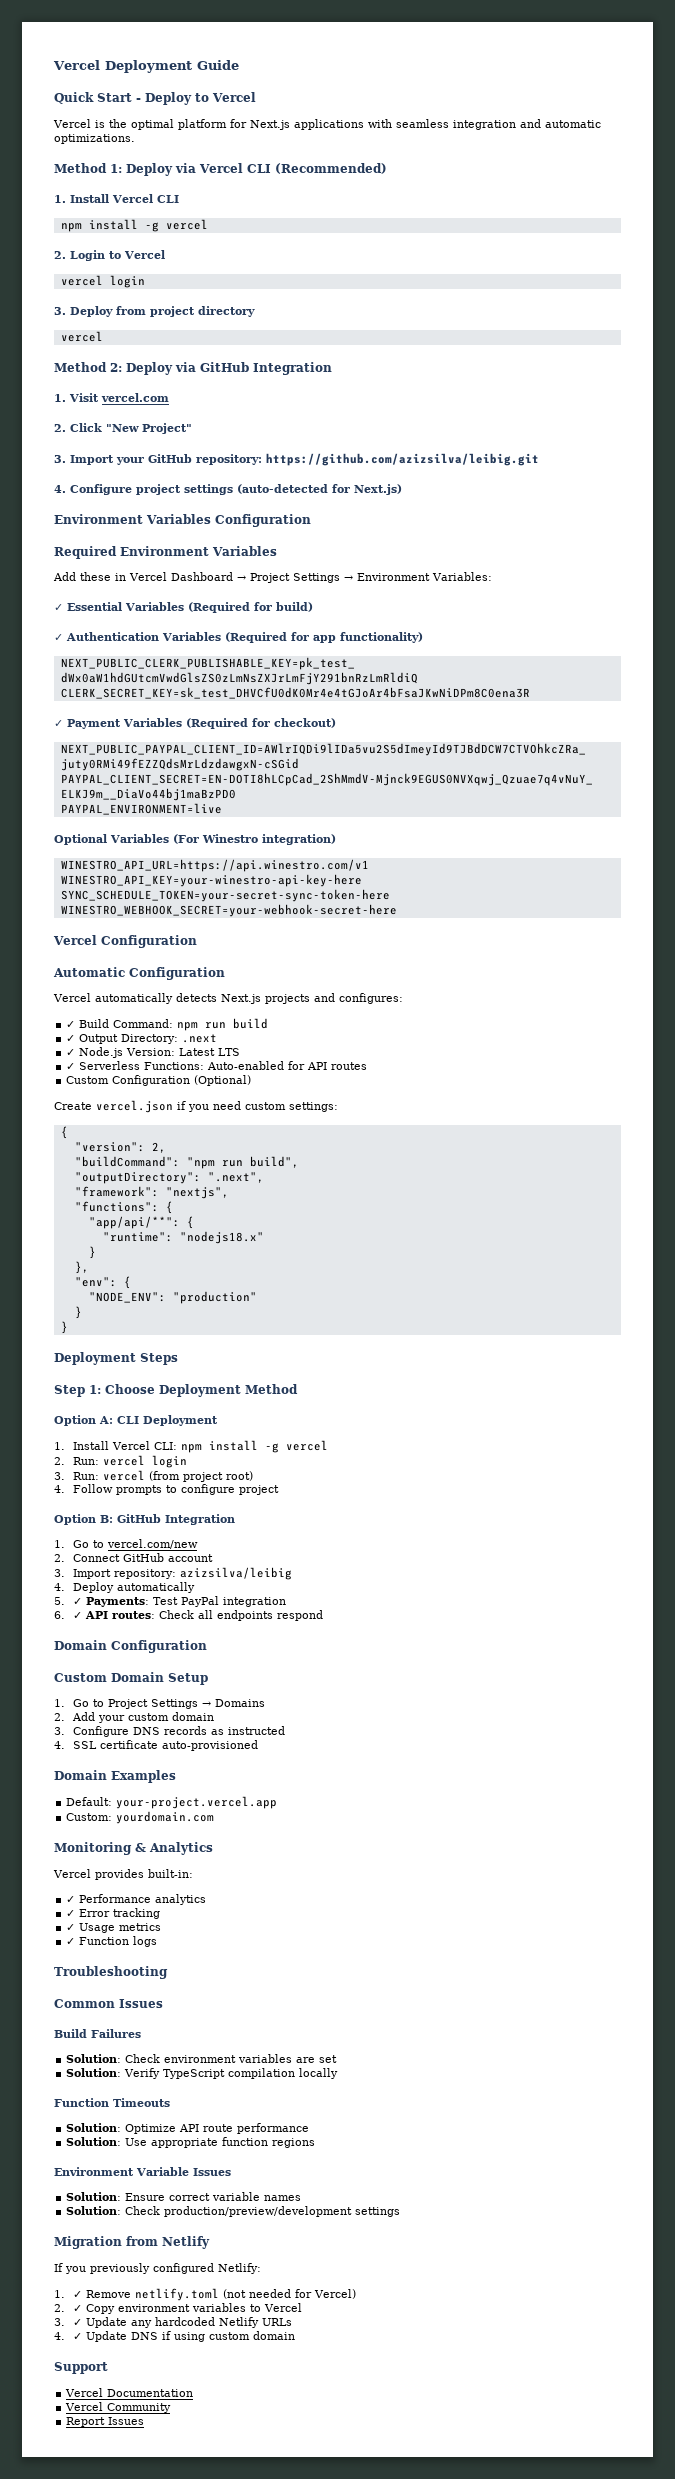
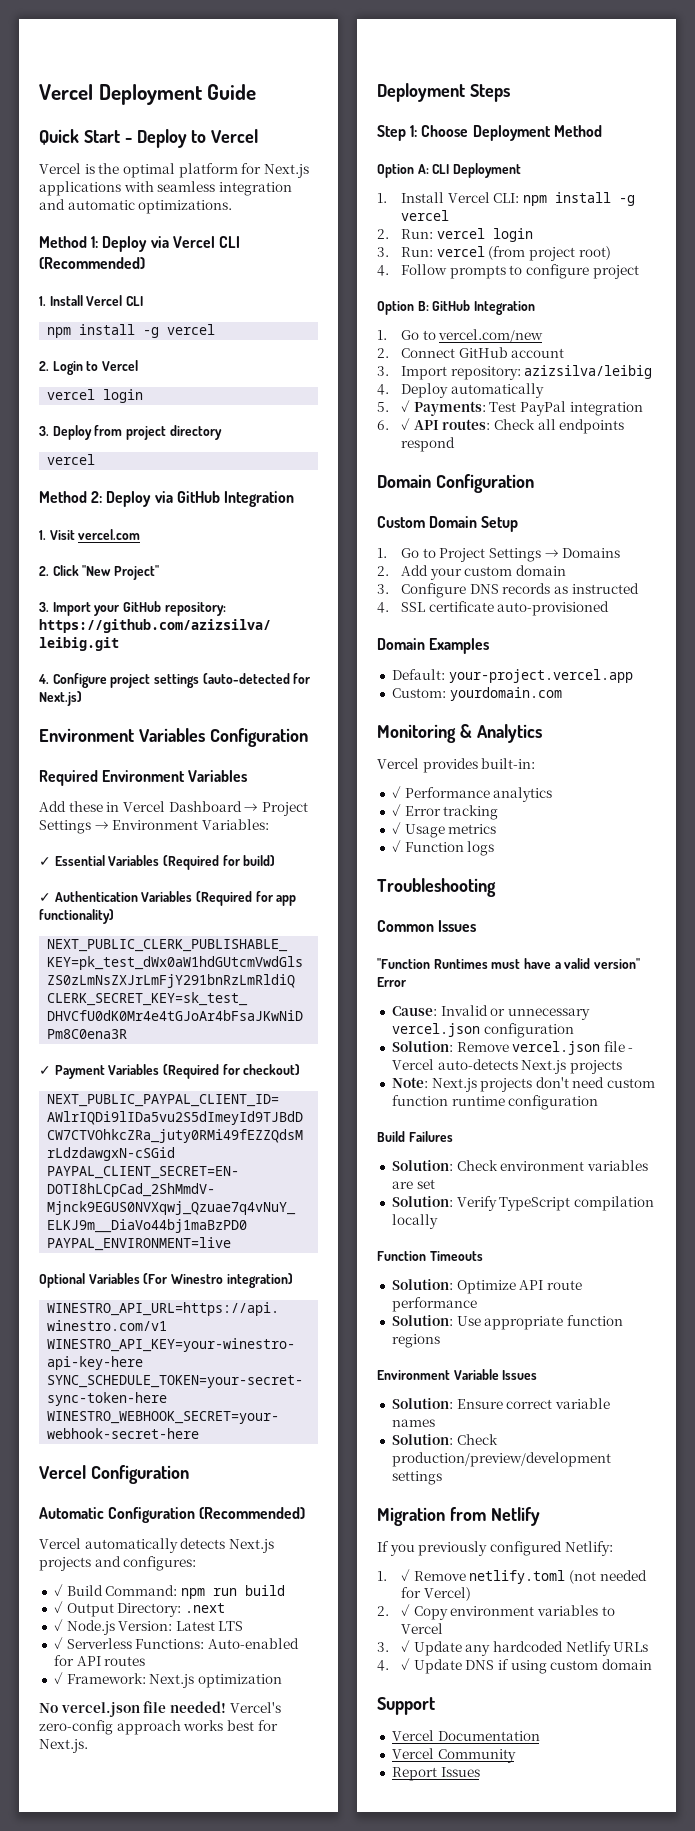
(225, 973) none -> [199,1507,306,1519] (Recommended)
[66,1075,252,1086] [54,1100,338,1113] [60,1126,68,1139] [74,1142,166,1153] [74,1156,299,1169] [74,1172,264,1184] [74,1186,229,1199] [74,1201,173,1214] [88,1216,194,1229] [102,1231,264,1244] [88,1246,96,1259] [74,1261,89,1274] [74,1276,131,1289] [88,1291,257,1304] [74,1306,82,1319] [60,1321,68,1334] Custom Configuration (Optional) // Create vercel.json if you need custom settings: // { // "version": 2, // "buildCommand": "npm run build", // "outputDirectory": ".next", // "framework": "nextjs", // "functions": { // "app/api/**": { // "runtime": "nodejs18.x" // } // }, // "env": { // "NODE_ENV": "production" // } // } -> [53,1672,282,1688] [39,1701,281,1717] [39,1720,278,1735] [39,1739,88,1753] ✓ Framework: Next.js optimization // No vercel.json file needed! Vercel's zero-config approach works best for Next.js.
(163, 2003) none -> [377,958,640,969] [377,977,407,987] [391,1005,590,1020] [391,1023,574,1038] [391,1041,634,1055] [391,1059,622,1074] [391,1077,656,1092] [391,1095,599,1110] // "Function Runtimes must have a valid version" Error // Cause: Invalid or unnecessary vercel.json configuration // Solution: Remove vercel.json file - Vercel auto-detects Next.js projects // Note: Next.js projects don't need custom function runtime configuration

